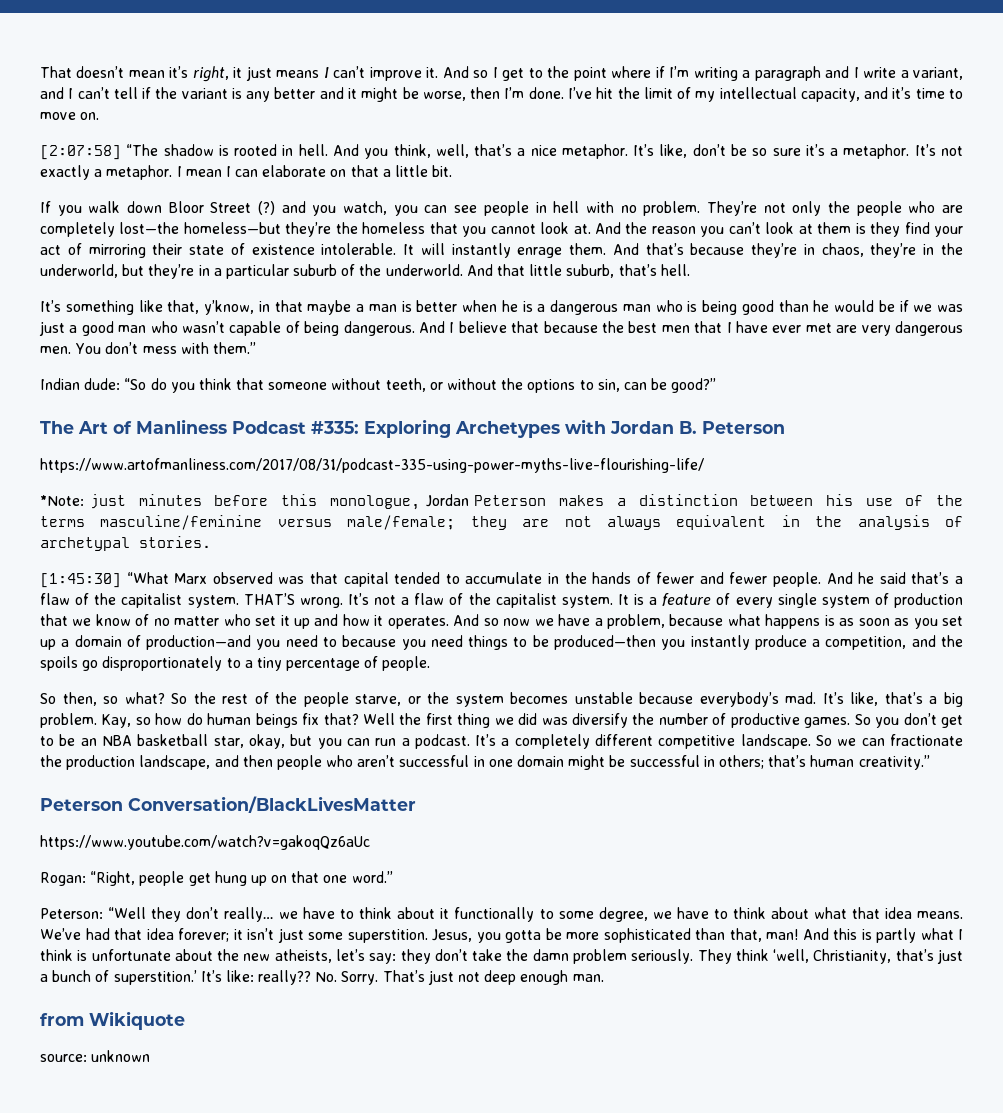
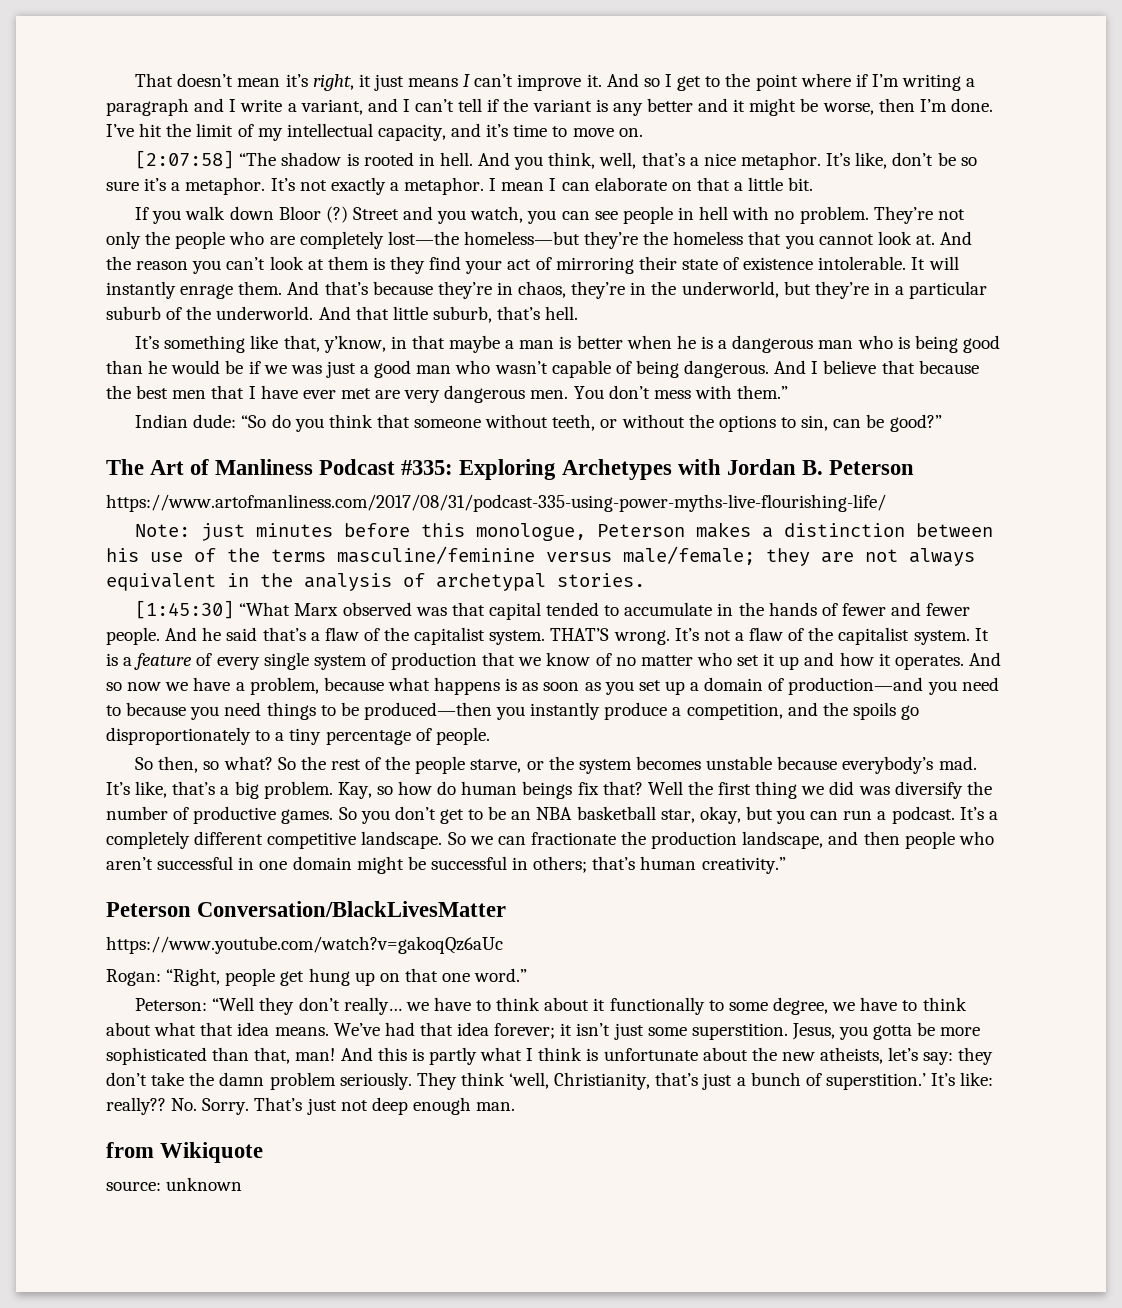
[210,201,276,215] Street (?) -> [325,206,399,223] (?) Street
[40,495,84,506] *Note: -> [135,524,191,537] Note:
[425,494,469,507] Jordan -> (587, 532) none

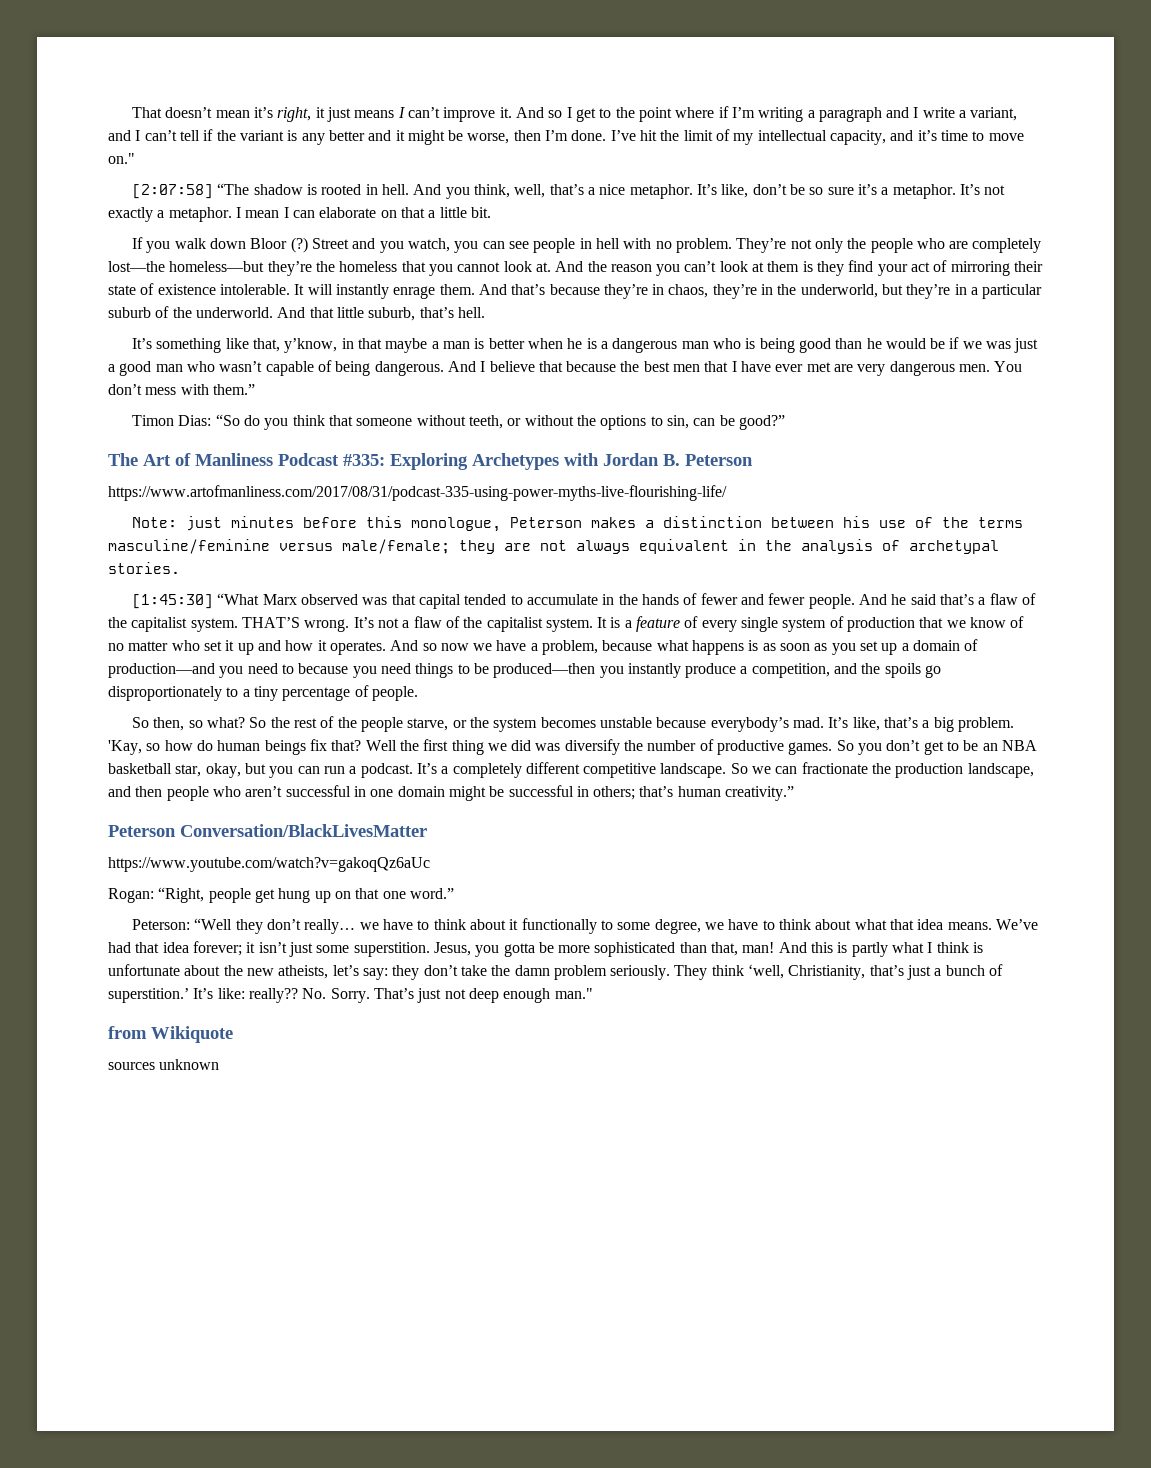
[618,128,643,137] on. -> [108,153,135,164] on."
[135,414,237,428] Indian dude: -> [132,415,212,426] Timon Dias:
[337,782,372,799] Kay, -> [108,740,142,755] 'Kay,
[476,1102,516,1111] man. -> [554,988,593,999] man."
[106,1181,161,1191] source: -> [108,1062,155,1070] sources

